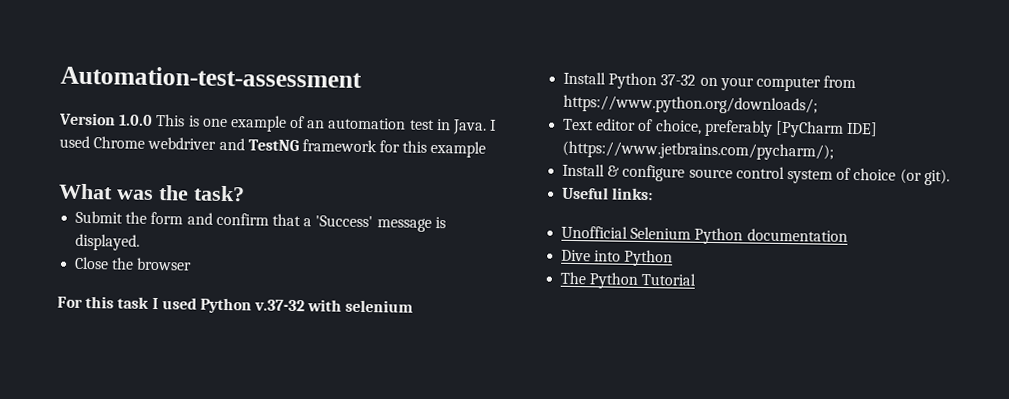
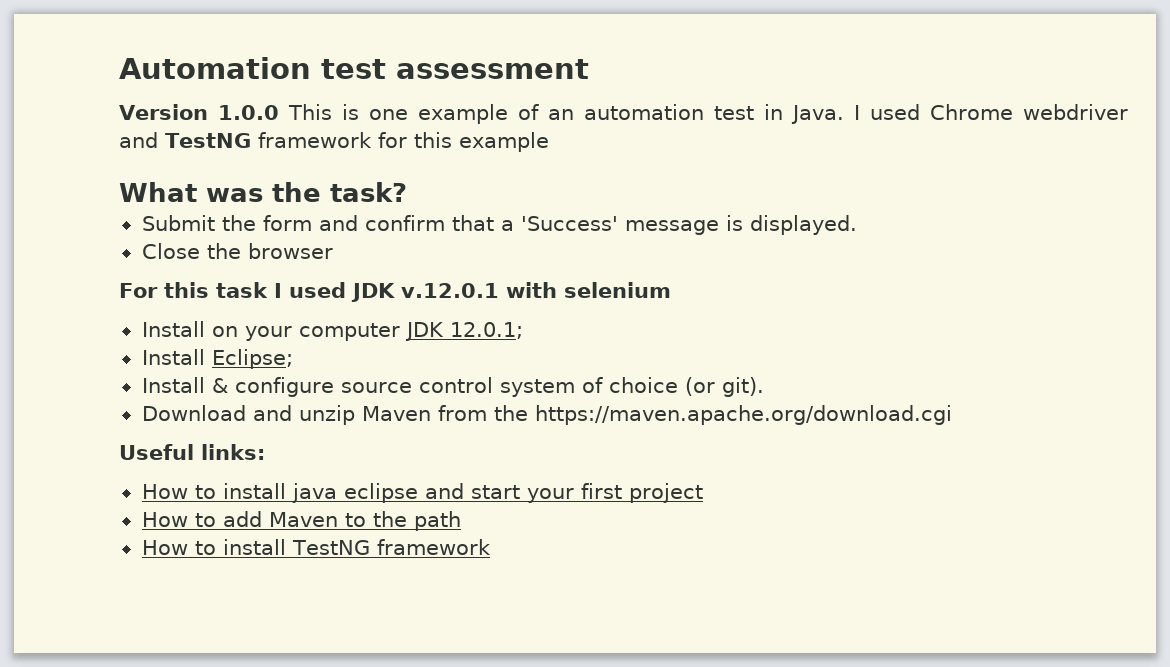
[60,65,362,88] Automation-test-assessment -> [119,57,589,79] Automation test assessment
[199,297,306,314] Python v.37-32 -> [350,283,499,302] JDK v.12.0.1
[608,72,697,90] Python 37-32 -> (205, 329) none
[823,75,857,89] [563,94,819,115] [563,118,879,138] [562,140,835,161] from https://www.python.org/downloads/; // Text editor of choice, preferably [PyCharm IDE] (https://www.jetbrains.com/pycharm/); -> [404,322,523,341] [141,349,293,369] JDK 12.0.1; // Install Eclipse;
[562,186,654,201] [561,225,848,245] [561,249,674,267] [560,271,697,289] Useful links: // Unofficial Selenium Python documentation // Dive into Python // The Python Tutorial -> [141,405,952,425] [119,444,265,460] [141,483,703,503] [141,511,461,531] [141,539,491,555] Download and unzip Maven from the https://maven.apache.org/download.cgi // Useful links: // How to install java eclipse and start your first project // How to add Maven to the path // How to install TestNG framework

